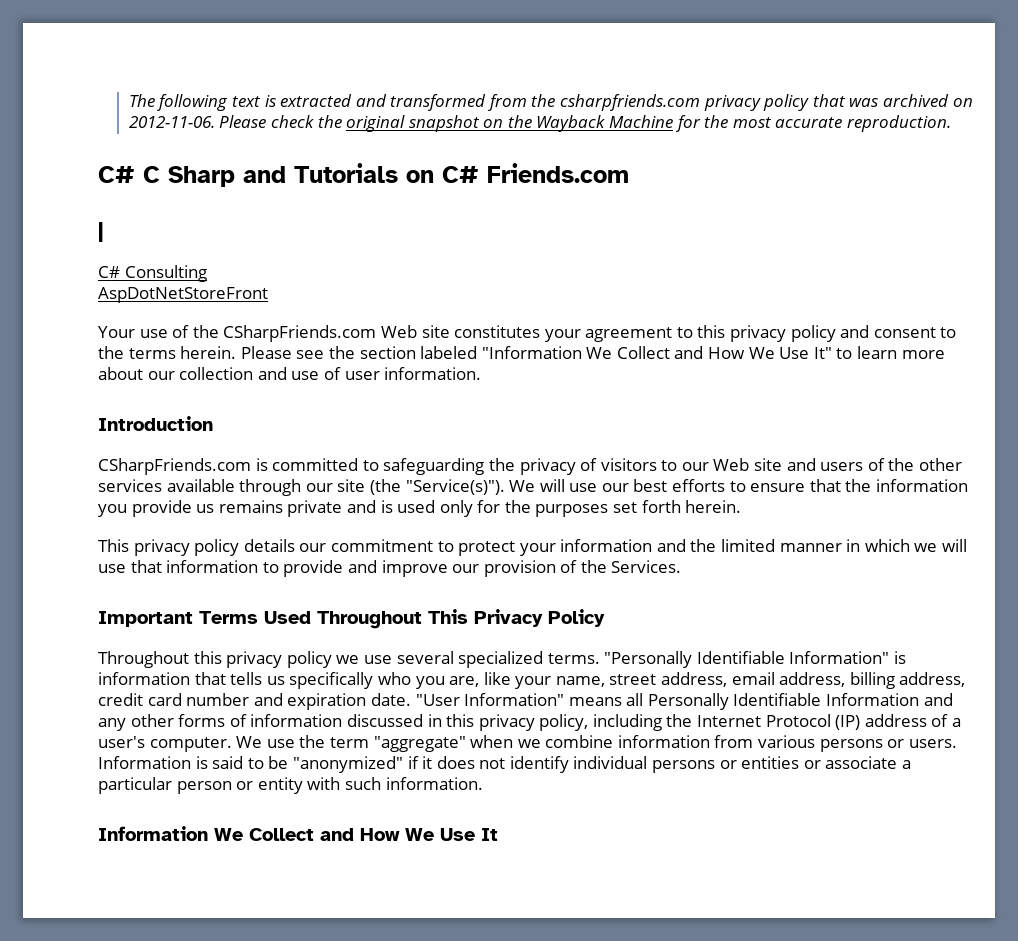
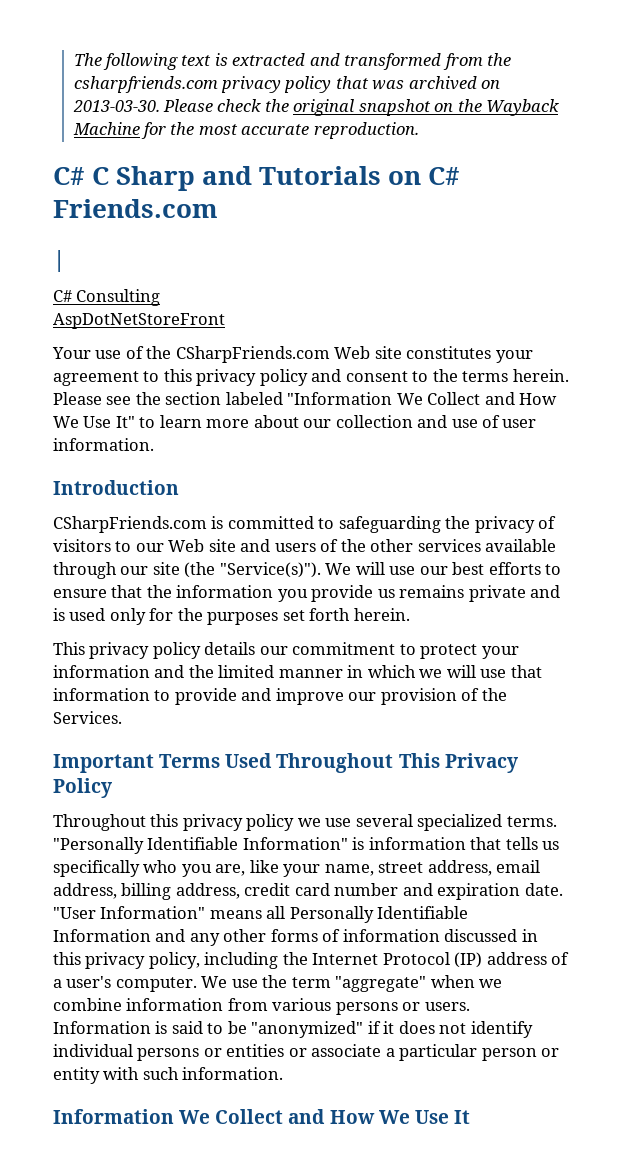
[128,116,215,128] 2012-11-06. -> [72,100,160,112] 2013-03-30.

